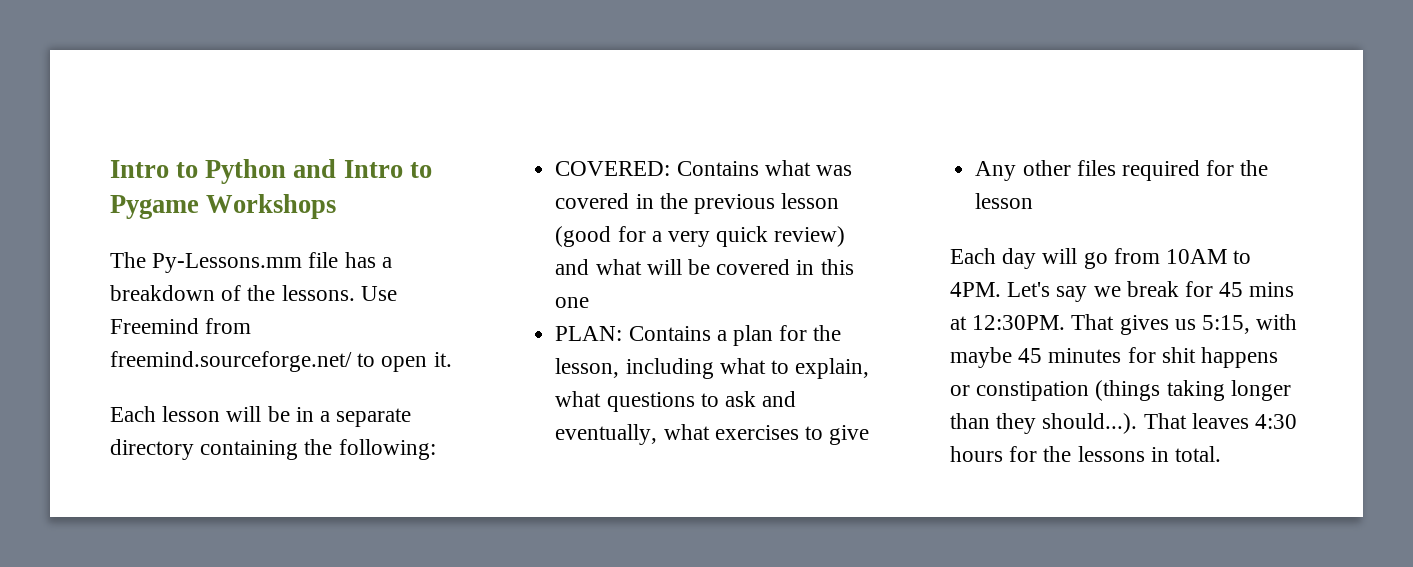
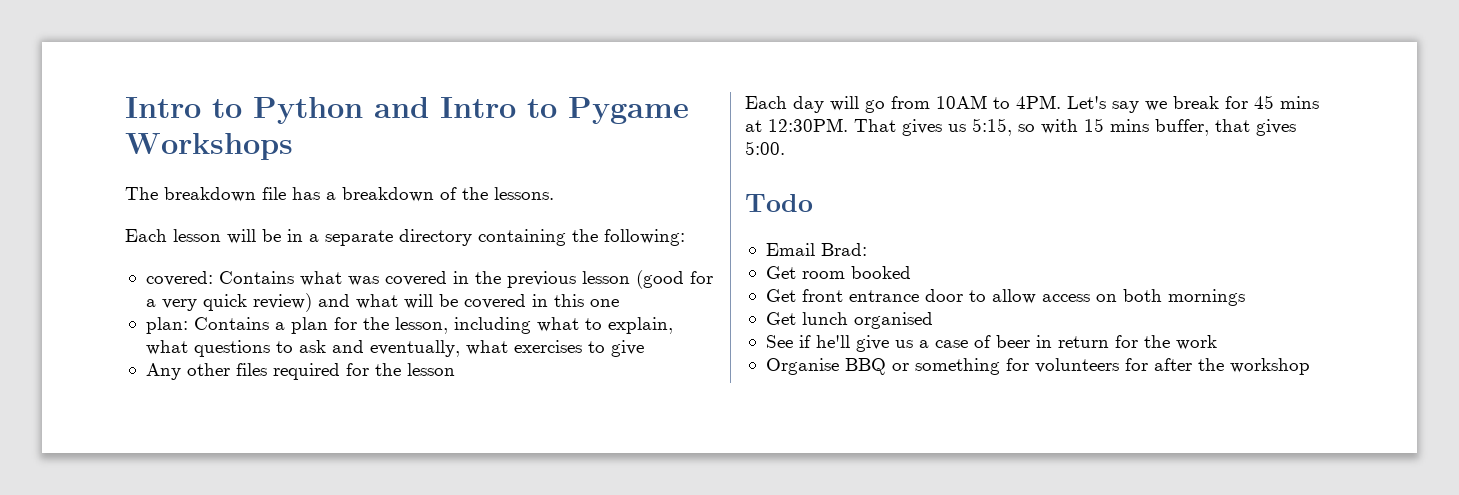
[152,253,303,273] Py-Lessons.mm -> [164,187,256,202] breakdown
[360,286,397,301] [110,318,252,334] [110,351,452,372] Use Freemind from freemind.sourceforge.net/ to open it. -> (554, 193) none
[555,161,671,176] COVERED: -> [145,271,213,286] covered:
[555,326,623,341] PLAN: -> [145,317,188,334] plan:
[1256,314,1298,330] [950,347,1279,368] [950,380,1291,401] [950,413,1298,434] [950,446,1222,462] with maybe 45 minutes for shit happens or constipation (things taking longer than they should...). That leaves 4:30 hours for the lessons in total. -> [1018,118,1296,136] [745,141,785,155] [745,194,813,212] [765,243,867,256] [765,266,911,279] [765,289,1245,306] [765,312,933,329] [765,335,1217,352] [765,358,1310,375] so with 15 mins buffer, that gives 5:00. // Todo // Email Brad: // Get room booked // Get front entrance door to allow access on both mornings // Get lunch organised // See if he'll give us a case of beer in return for the work // Organise BBQ or something for volunteers for after the workshop

